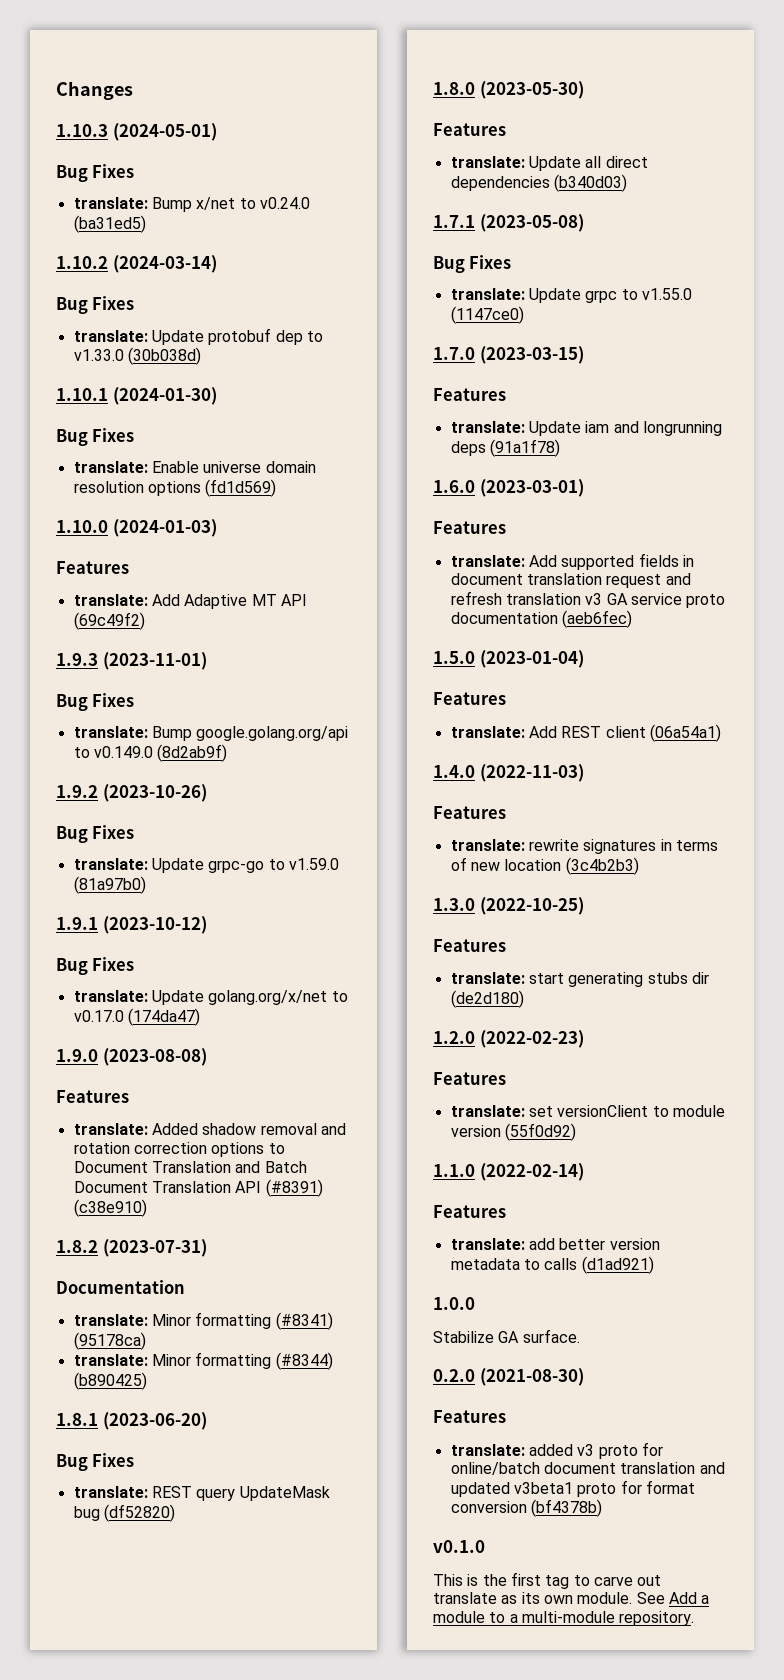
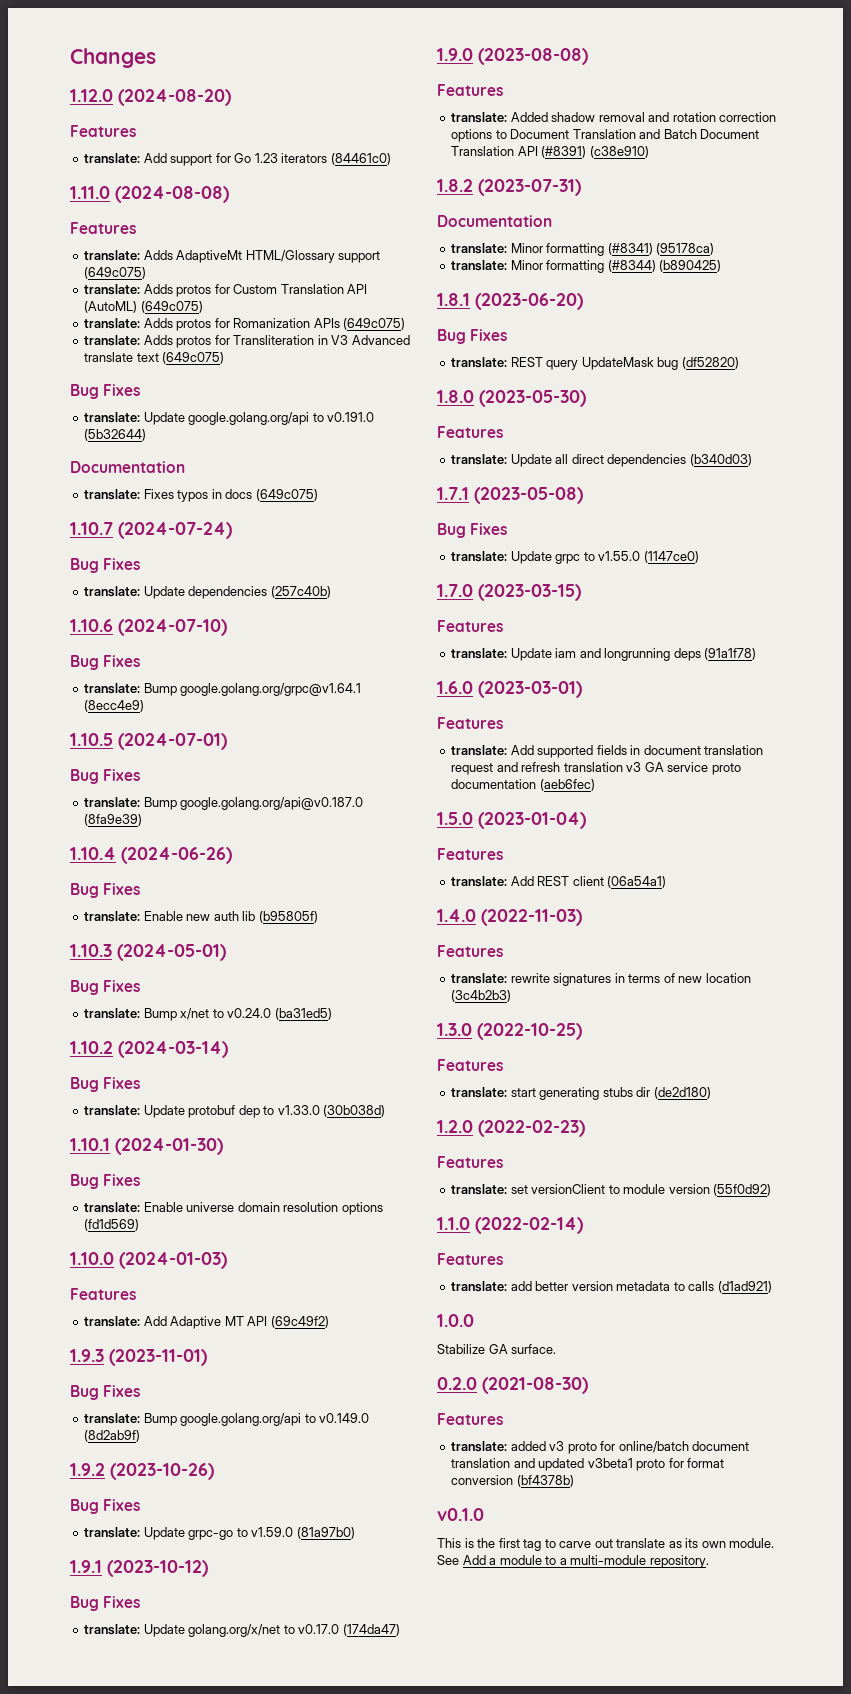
(133, 90) none -> [70,89,231,106] [70,125,136,137] [84,153,391,166] [70,186,229,203] [70,222,136,234] [84,250,381,263] [84,267,147,279] [84,284,368,297] [84,301,203,313] [84,318,406,331] [84,335,410,348] [84,352,225,364] [70,384,141,399] [84,412,375,425] [84,429,147,441] [70,461,185,473] [84,489,318,502] [70,522,232,539] [70,558,141,573] [84,586,331,599] [70,619,227,636] [70,655,141,670] [84,683,362,696] [84,700,145,712] [70,733,227,750] [70,769,141,784] [84,797,364,810] [84,814,143,826] [70,847,232,864] [70,883,141,898] [84,911,318,923] // 1.12.0 (2024-08-20) // Features // translate: Add support for Go 1.23 iterators (84461c0) // 1.11.0 (2024-08-08) // Features // translate: Adds AdaptiveMt HTML/Glossary support (649c075) // translate: Adds protos for Custom Translation API (AutoML) (649c075) // translate: Adds protos for Romanization APIs (649c075) // translate: Adds protos for Transliteration in V3 Advanced translate text (649c075) // Bug Fixes // translate: Update google.golang.org/api to v0.191.0 (5b32644) // Documentation // translate: Fixes typos in docs (649c075) // 1.10.7 (2024-07-24) // Bug Fixes // translate: Update dependencies (257c40b) // 1.10.6 (2024-07-10) // Bug Fixes // translate: Bump google.golang.org/grpc@v1.64.1 (8ecc4e9) // 1.10.5 (2024-07-01) // Bug Fixes // translate: Bump google.golang.org/api@v0.187.0 (8fa9e39) // 1.10.4 (2024-06-26) // Bug Fixes // translate: Enable new auth lib (b95805f)

